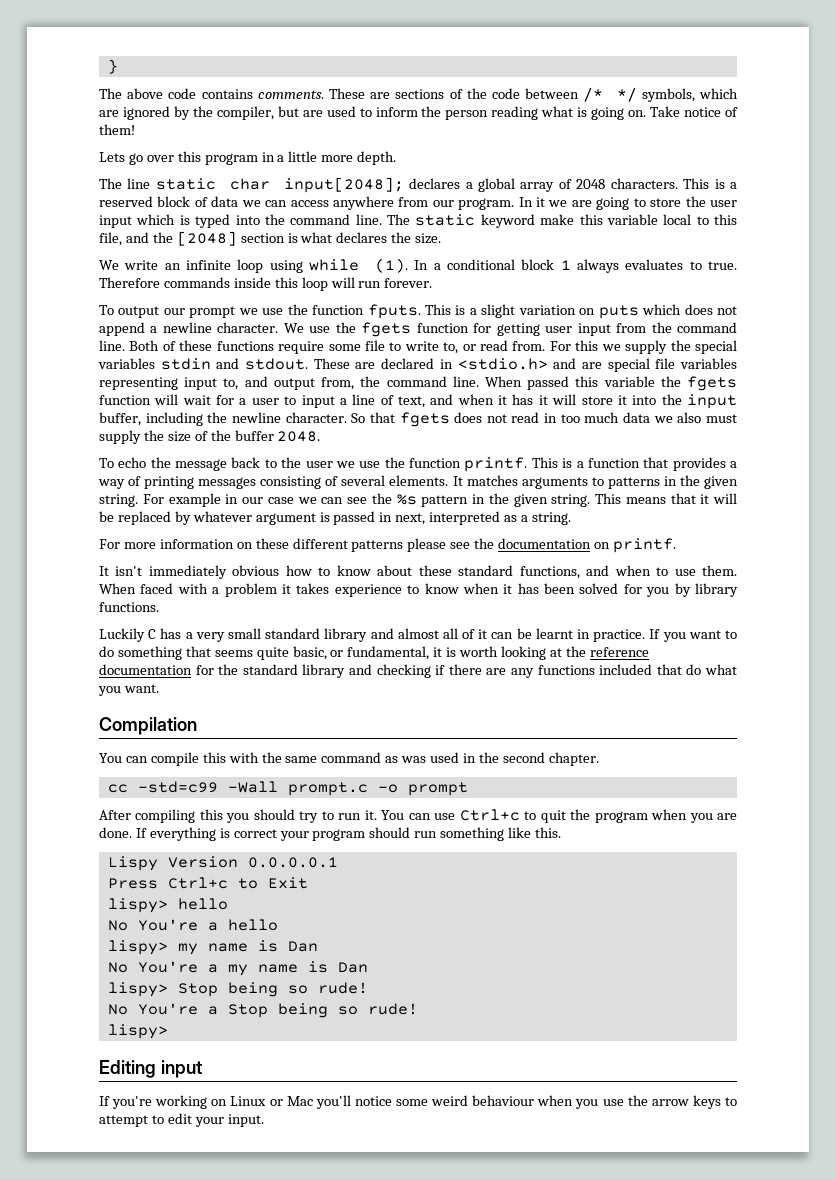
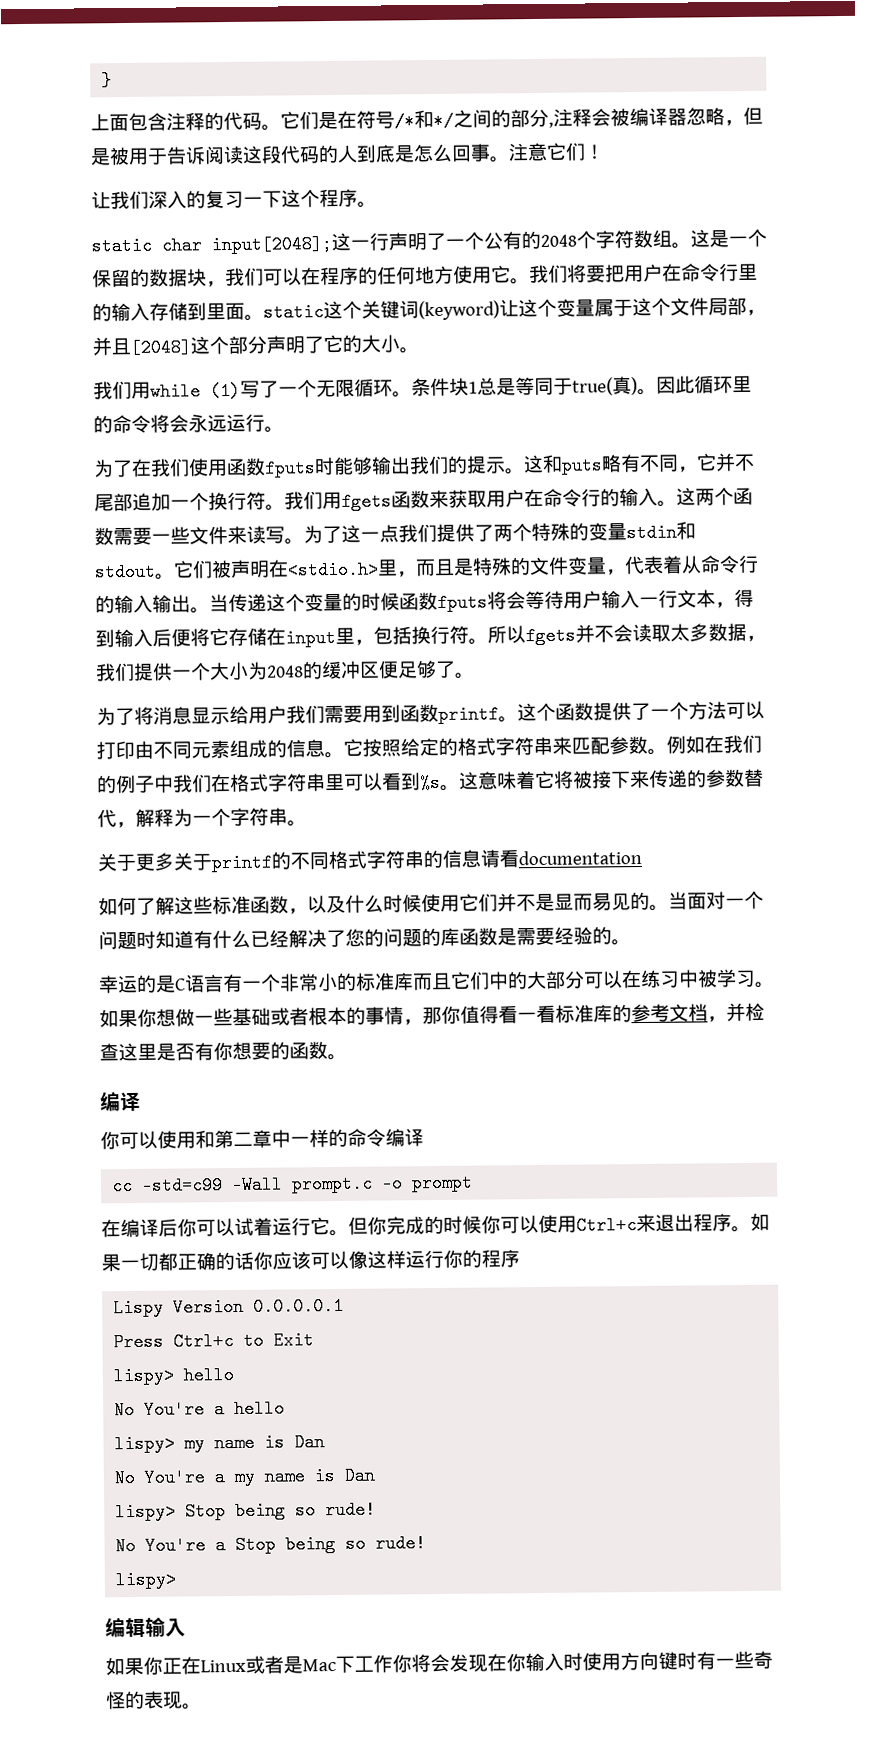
[99,87,738,102] [99,106,739,120] [99,124,135,135] [99,151,397,165] [99,177,738,193] [99,196,738,210] [99,214,737,228] [99,231,442,246] [99,258,737,273] [99,277,433,291] [99,304,738,319] [99,322,737,337] [99,340,738,354] [98,358,737,372] [99,376,737,391] [99,394,738,409] [99,412,737,427] [99,430,321,444] [99,457,737,472] [98,475,739,489] [99,493,737,507] [99,511,571,525] [99,538,676,553] [99,565,737,579] [99,583,739,597] [99,602,159,612] [99,628,737,642] [99,646,649,660] [99,664,738,678] [98,684,159,696] [99,717,197,735] [99,752,599,766] The above code contains comments. These are sections of the code between /* */ symbols, which are ignored by the compiler, but are used to inform the person reading what is going on. Take notice of them! // Lets go over this program in a little more depth. // The line static char input[2048]; declares a global array of 2048 characters. This is a reserved block of data we can access anywhere from our program. In it we are going to store the user input which is typed into the command line. The static keyword make this variable local to this file, and the [2048] section is what declares the size. // We write an infinite loop using while (1). In a conditional block 1 always evaluates to true. Therefore commands inside this loop will run forever. // To output our prompt we use the function fputs. This is a slight variation on puts which does not append a newline character. We use the fgets function for getting user input from the command line. Both of these functions require some file to write to, or read from. For this we supply the special variables stdin and stdout. These are declared in <stdio.h> and are special file variables representing input to, and output from, the command line. When passed this variable the fgets function will wait for a user to input a line of text, and when it has it will store it into the input buffer, including the newline character. So that fgets does not read in too much data we also must supply the size of the buffer 2048. // To echo the message back to the user we use the function printf. This is a function that provides a way of printing messages consisting of several elements. It matches arguments to patterns in the given string. For example in our case we can see the %s pattern in the given string. This means that it will be replaced by whatever argument is passed in next, interpreted as a string. // For more information on these different patterns please see the documentation on printf. // It isn't immediately obvious how to know about these standard functions, and when to use them. When faced with a problem it takes experience to know when it has been solved for you by library functions. // Luckily C has a very small standard library and almost all of it can be learnt in practice. If you want to do something that seems quite basic, or fundamental, it is worth looking at the reference documentation for the standard library and checking if there are any functions included that do what you want. // Compilation // You can compile this with the same command as was used in the second chapter. -> [90,106,763,132] [90,142,605,166] [91,188,377,210] [91,228,767,256] [92,263,758,288] [92,296,766,322] [92,334,419,357] [93,375,752,401] [93,413,284,434] [93,453,755,478] [94,487,753,512] [94,521,696,546] [94,554,759,582] [95,588,754,614] [95,622,766,648] [95,659,475,682] [96,700,765,726] [96,734,762,760] [97,768,764,794] [97,807,307,829] [97,849,642,873] [98,890,764,916] [98,926,631,950] [98,969,775,994] [99,1002,765,1028] [99,1041,347,1062] [100,1091,141,1112] [100,1128,424,1150] 上面包含注释的代码。它们是在符号/*和*/之间的部分,注释会被编译器忽略，但是被用于告诉阅读这段代码的人到底是怎么回事。注意它们！ // 让我们深入的复习一下这个程序。 // static char input[2048];这一行声明了一个公有的2048个字符数组。这是一个保留的数据块，我们可以在程序的任何地方使用它。我们将要把用户在命令行里的输入存储到里面。static这个关键词(keyword)让这个变量属于这个文件局部，并且[2048]这个部分声明了它的大小。 // 我们用while (1)写了一个无限循环。条件块1总是等同于true(真)。因此循环里的命令将会永远运行。 // 为了在我们使用函数fputs时能够输出我们的提示。这和puts略有不同，它并不尾部追加一个换行符。我们用fgets函数来获取用户在命令行的输入。这两个函数需要一些文件来读写。为了这一点我们提供了两个特殊的变量stdin和stdout。它们被声明在<stdio.h>里，而且是特殊的文件变量，代表着从命令行的输入输出。当传递这个变量的时候函数fputs将会等待用户输入一行文本，得到输入后便将它存储在input里，包括换行符。所以fgets并不会读取太多数据，我们提供一个大小为2048的缓冲区便足够了。 // 为了将消息显示给用户我们需要用到函数printf。这个函数提供了一个方法可以打印由不同元素组成的信息。它按照给定的格式字符串来匹配参数。例如在我们的例子中我们在格式字符串里可以看到%s。这意味着它将被接下来传递的参数替代，解释为一个字符串。 // 关于更多关于printf的不同格式字符串的信息请看documentation // 如何了解这些标准函数，以及什么时候使用它们并不是显而易见的。当面对一个问题时知道有什么已经解决了您的问题的库函数是需要经验的。 // 幸运的是C语言有一个非常小的标准库而且它们中的大部分可以在练习中被学习。如果你想做一些基础或者根本的事情，那你值得看一看标准库的参考文档，并检查这里是否有你想要的函数。 // 编译 // 你可以使用和第二章中一样的命令编译
[99,809,738,823] [99,827,562,841] After compiling this you should try to run it. You can use Ctrl+c to quit the program when you are done. If everything is correct your program should run something like this. -> [101,1212,770,1238] [101,1249,520,1272] 在编译后你可以试着运行它。但你完成的时候你可以使用Ctrl+c来退出程序。如果一切都正确的话你应该可以像这样运行你的程序
[99,1060,202,1078] [99,1095,737,1109] [99,1113,264,1127] Editing input // If you're working on Linux or Mac you'll notice some weird behaviour when you use the arrow keys to attempt to edit your input. -> [105,1616,186,1638] [105,1650,773,1676] [105,1690,202,1710] 编辑输入 // 如果你正在Linux或者是Mac下工作你将会发现在你输入时使用方向键时有一些奇怪的表现。

